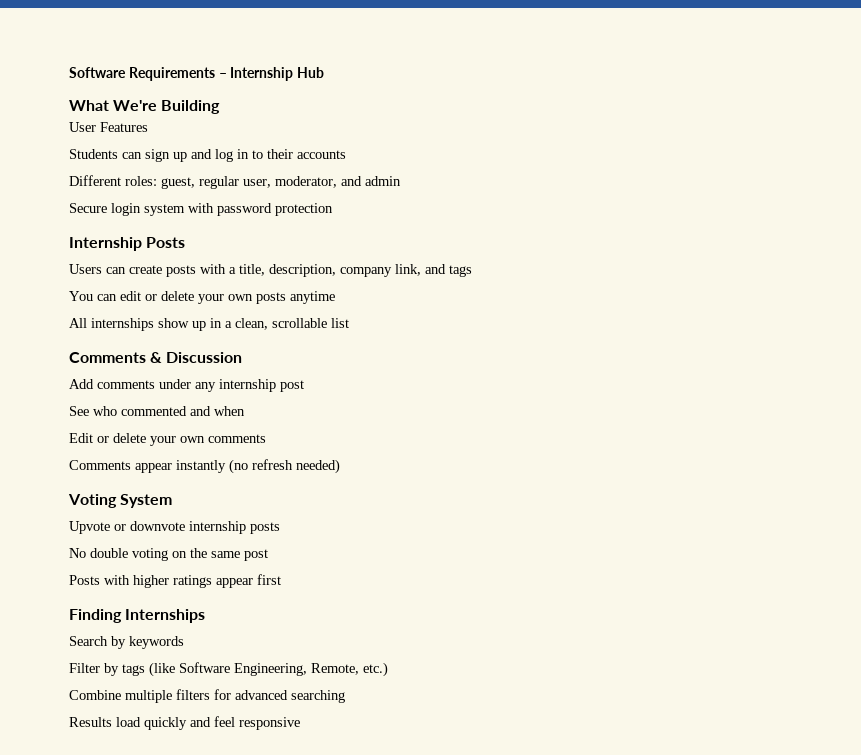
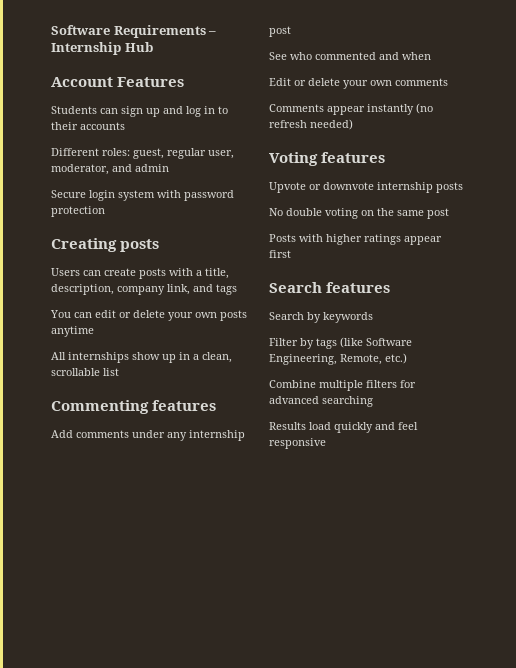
[69,100,221,114] [69,122,96,132] What We're Building // User -> [51,77,113,87] Account
[69,237,186,251] Internship Posts -> [51,238,160,252] Creating posts
[69,352,243,363] Comments & Discussion -> [51,400,217,414] Commenting features
[120,494,173,508] System -> [321,152,386,163] features
[69,609,206,623] Finding Internships -> [269,282,391,293] Search features

